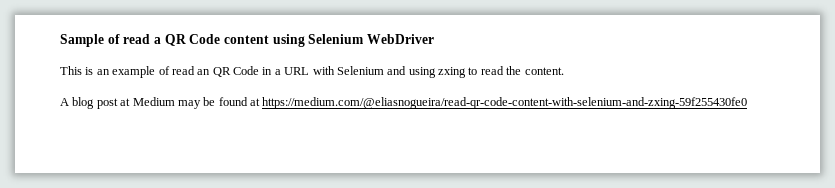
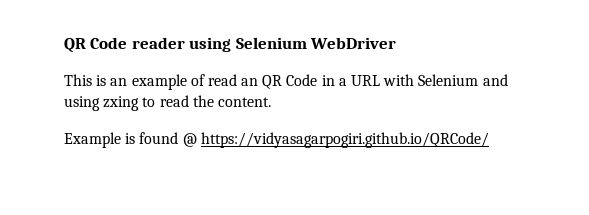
[60,34,269,47] Sample of read a QR Code content -> [64,37,185,53] QR Code reader
[60,97,748,109] A blog post at Medium may be found at https://medium.com/@eliasnogueira/read-qr-code-content-with-selenium-and-zxing-59f255430fe0 -> [64,132,489,148] Example is found @ https://vidyasagarpogiri.github.io/QRCode/

